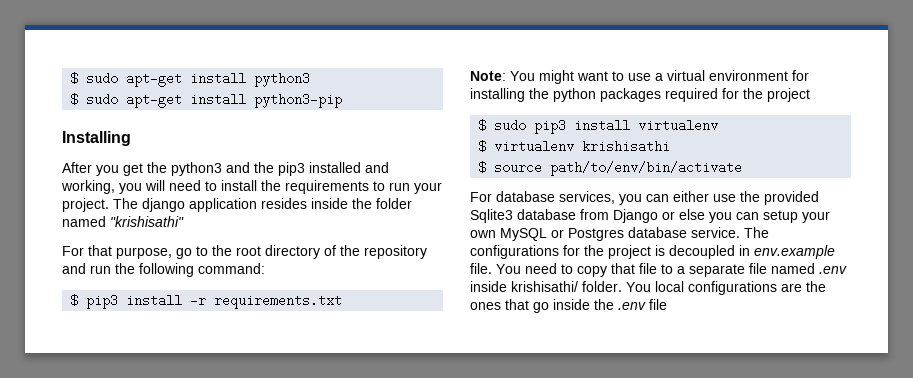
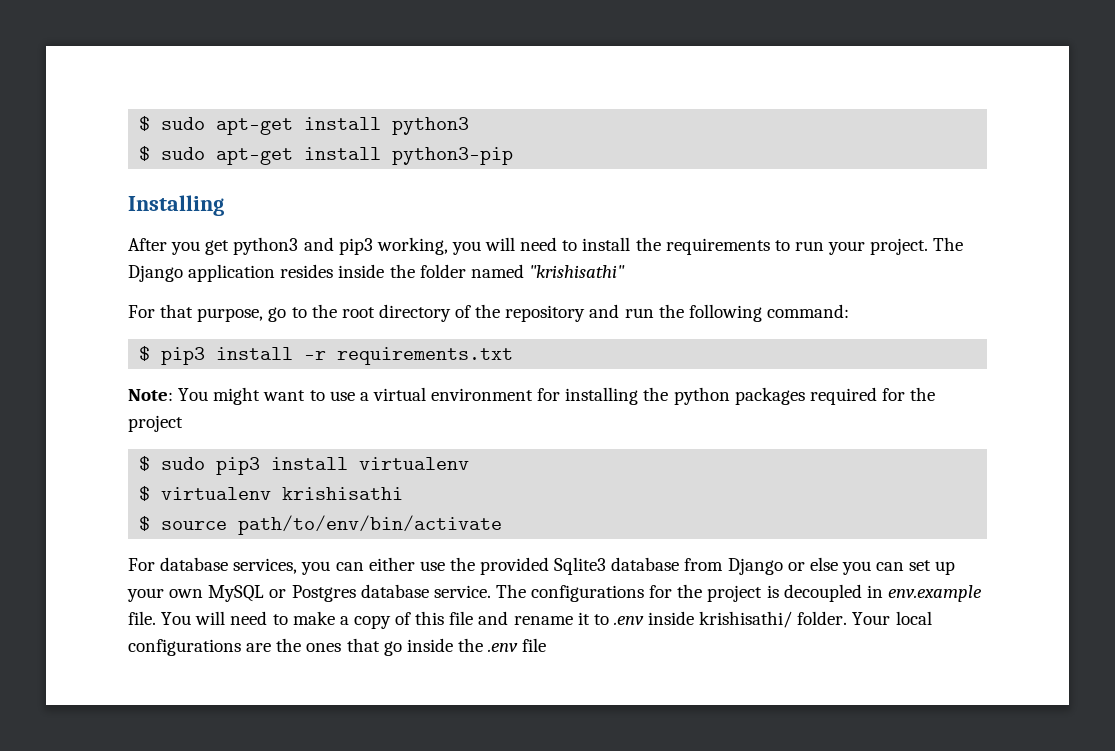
[147,162,167,173] the -> (230, 247) none
[254,162,389,176] the pip3 installed and -> [338,238,373,255] pip3
[142,198,185,212] django -> [128,265,183,282] Django
[763,210,798,223] setup -> [909,560,956,575] set up
[525,263,815,277] need to copy that file to a separate file named -> [195,611,609,629] will need to make a copy of this file and rename it to
[626,282,651,292] You -> [852,612,891,625] Your

